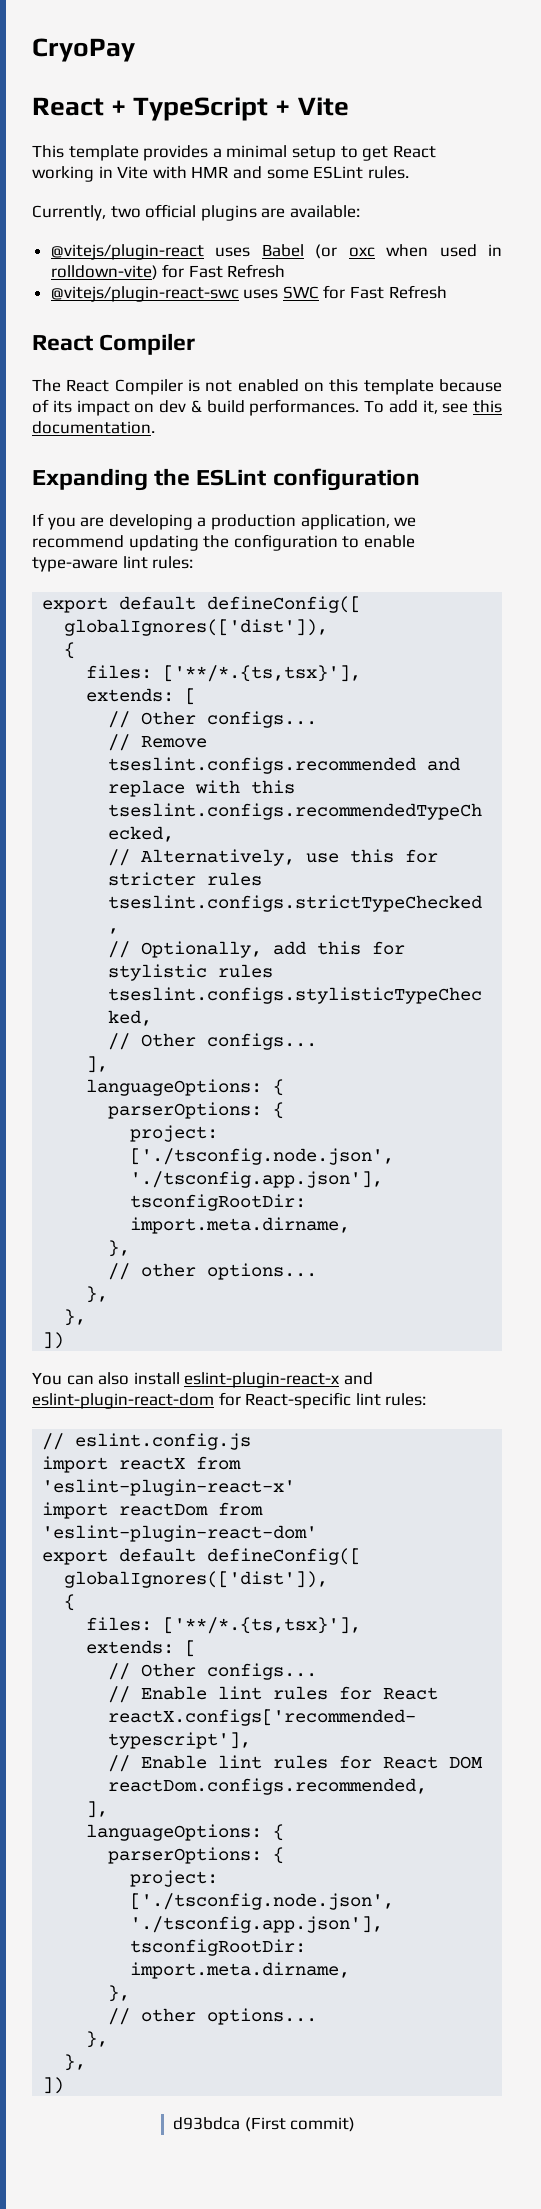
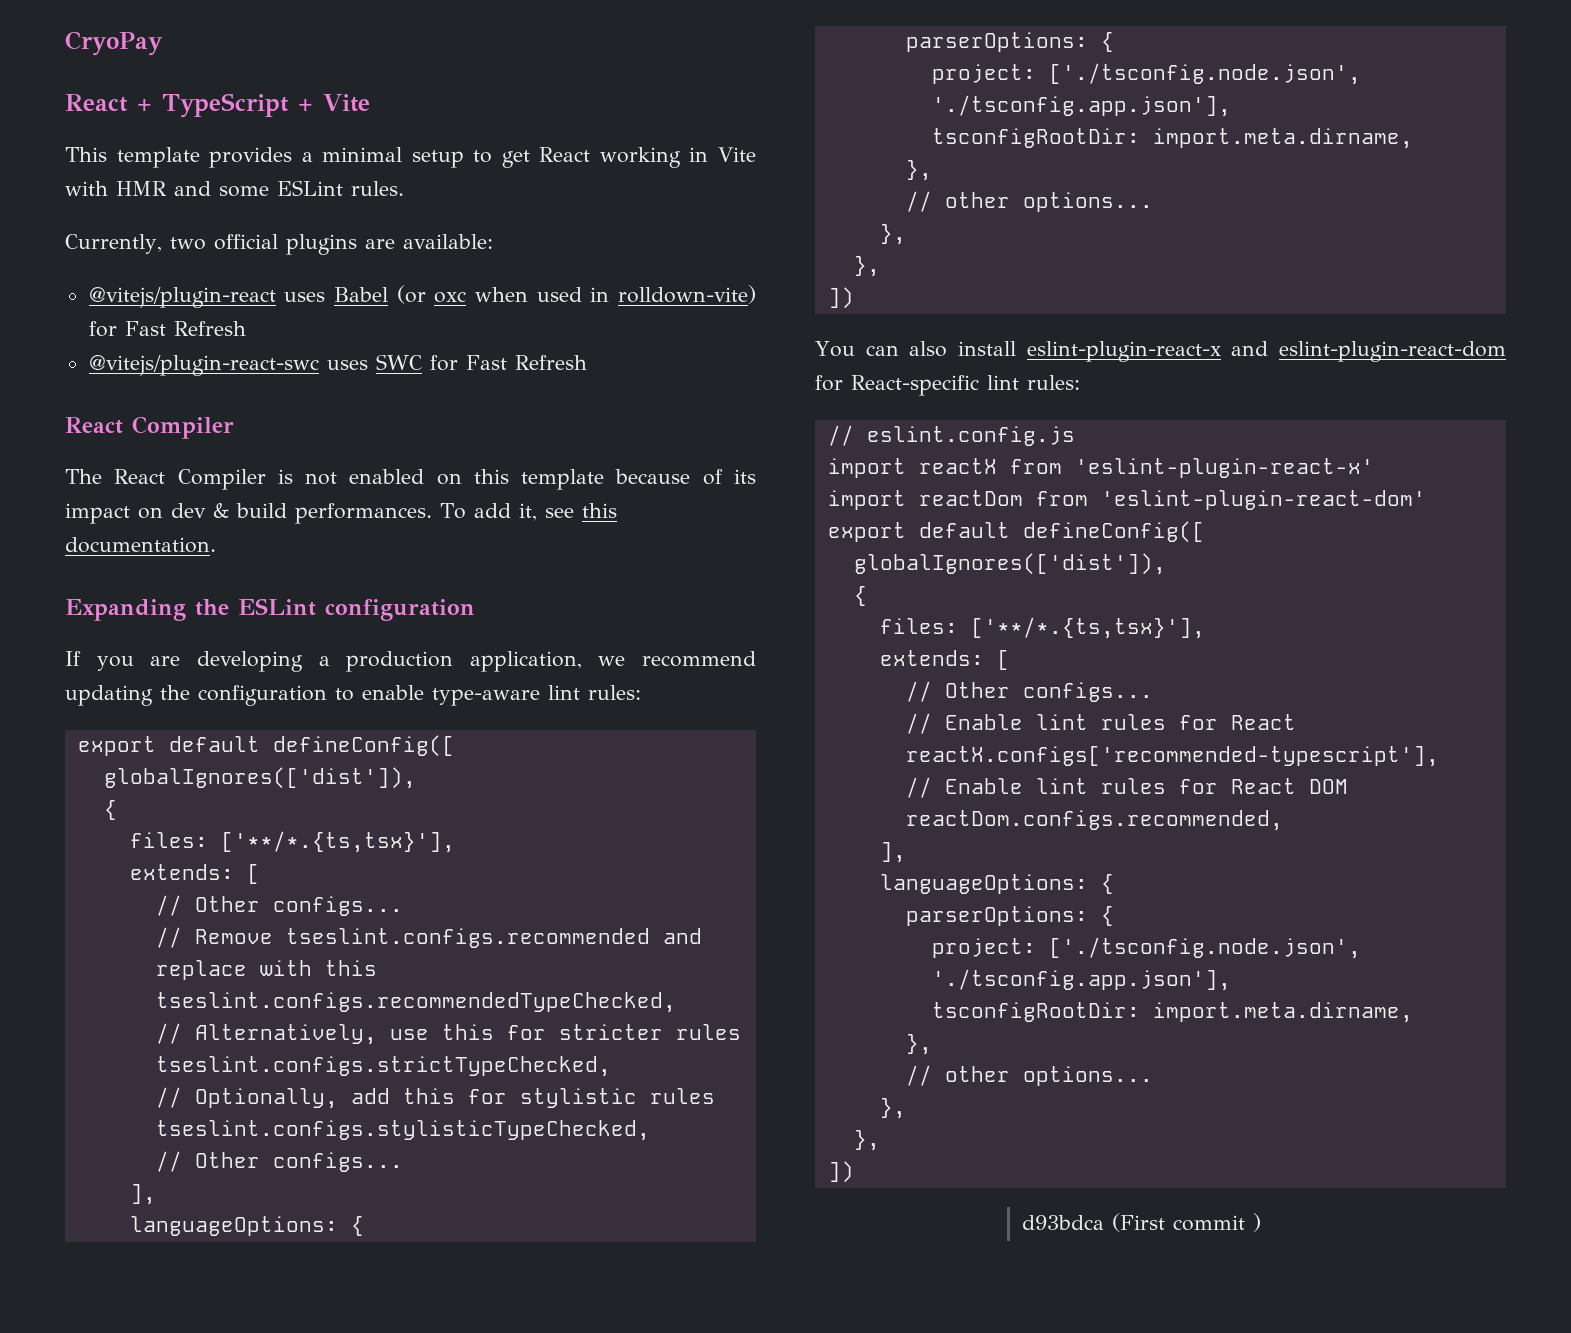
[290,2117,356,2132] commit) -> [1173,1213,1262,1232] commit )

